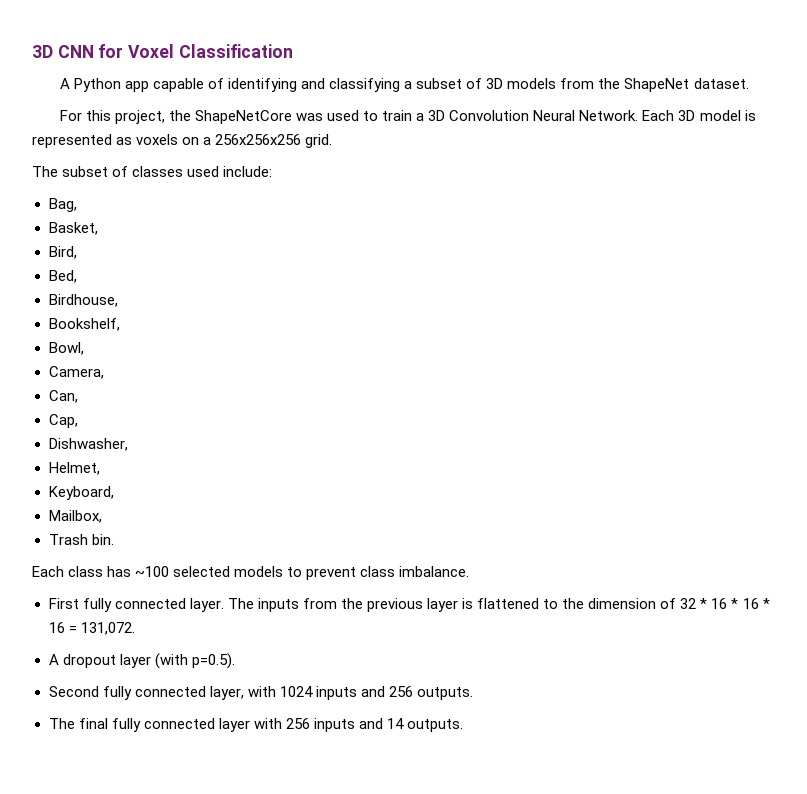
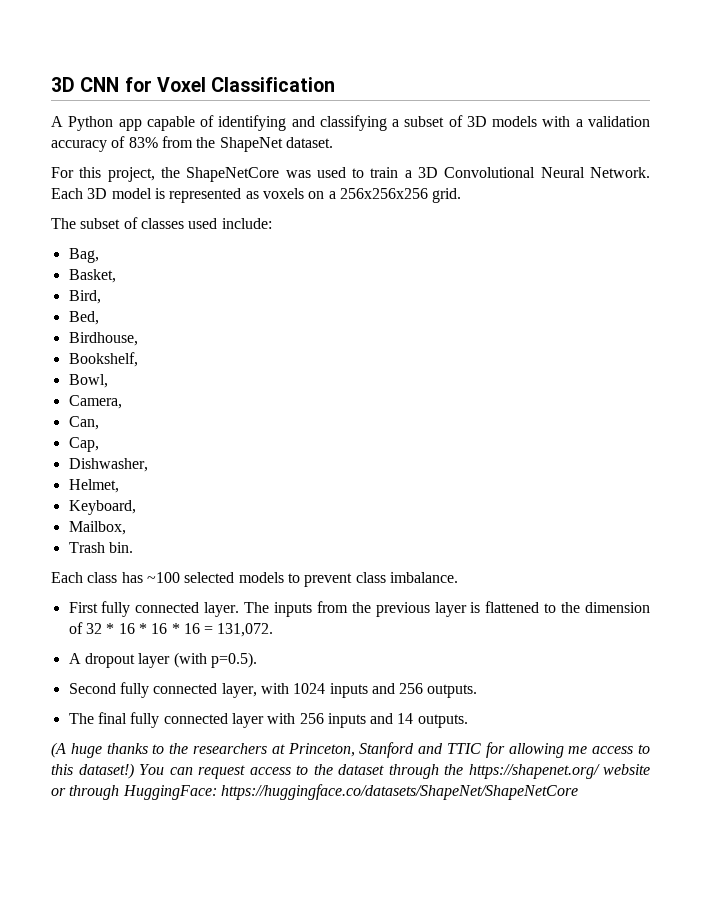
(557, 83) none -> [542,116,650,127] [51,136,158,152] with a validation accuracy of 83%
[449,110,530,121] Convolution -> [444,167,536,178] Convolutional
(464, 725) none -> [51,742,650,758] [51,763,650,779] [51,784,578,800] // (A huge thanks to the researchers at Princeton, Stanford and TTIC for allowing me access to this dataset!) You can request access to the dataset through the https://shapenet.org/ website or through HuggingFace: https://huggingface.co/datasets/ShapeNet/ShapeNetCore

